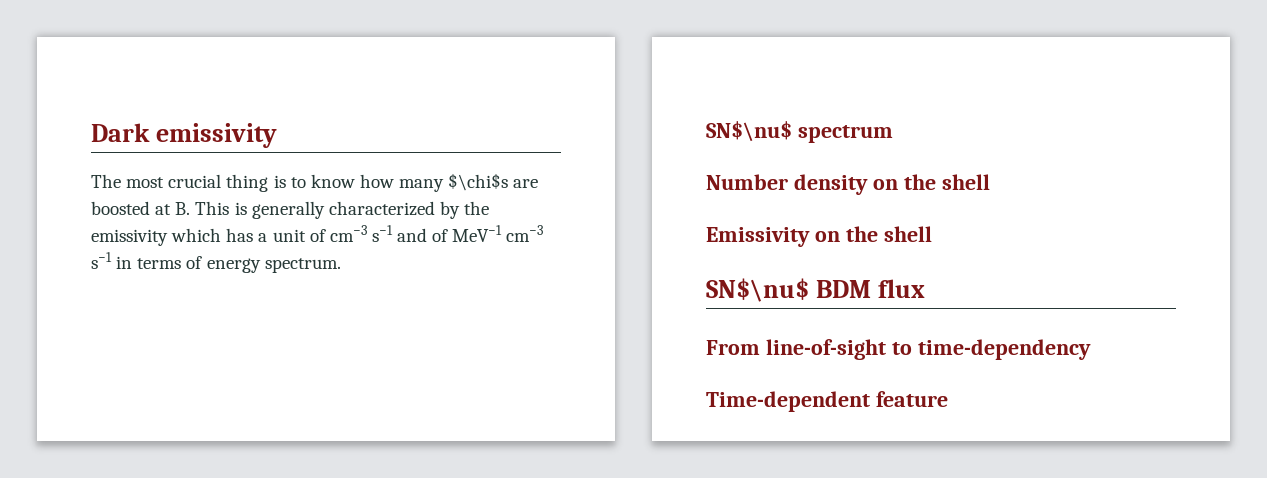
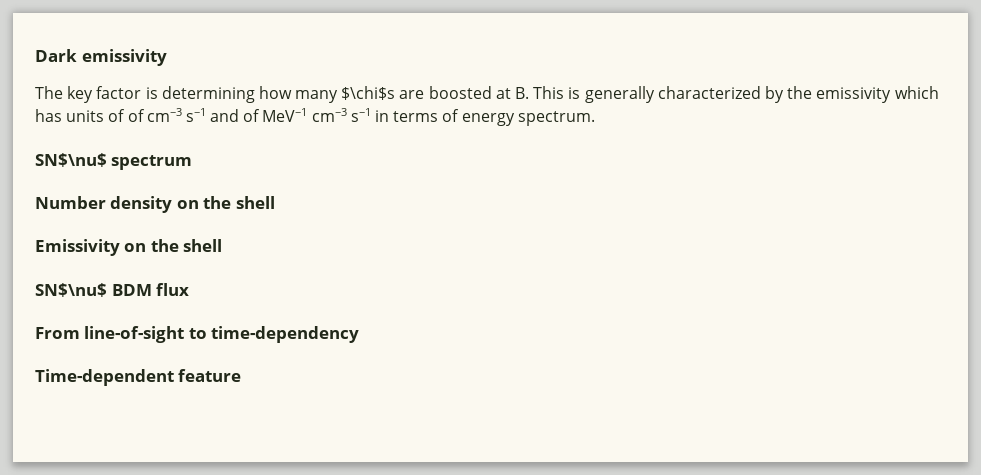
[126,174,355,192] most crucial thing is to know -> [67,86,255,103] key factor is determining
[258,229,306,242] a unit -> [66,109,126,122] units of

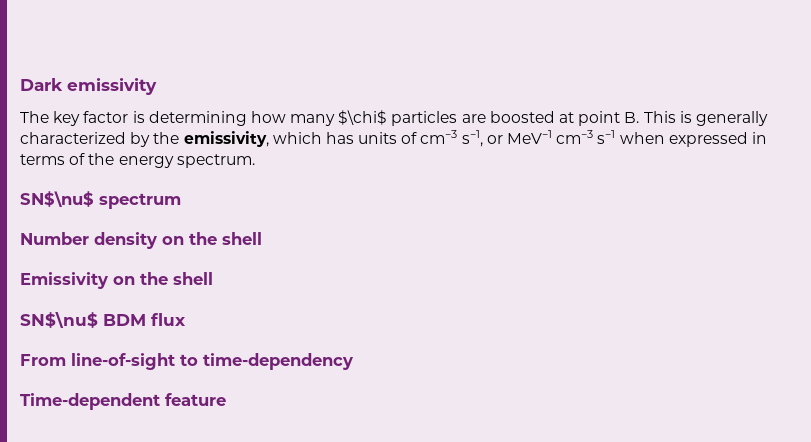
[341,86,396,100] $\chi$s -> [338,110,458,126] $\chi$ particles
(511, 93) none -> [578,111,621,126] point
[816,87,892,103] emissivity -> [183,131,269,147] emissivity,
[127,108,261,122] of cm−3 s−1 and of -> [420,130,503,147] cm−3 s−1, or
(371, 115) none -> [619,132,748,147] when expressed
(460, 115) none -> [88,153,115,165] the

